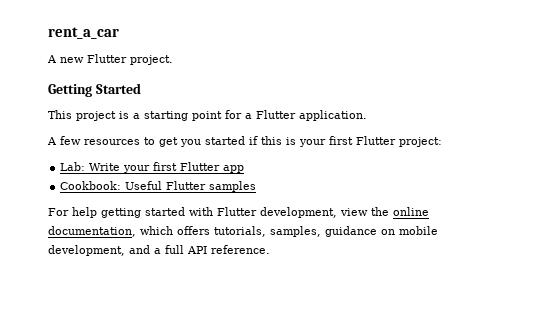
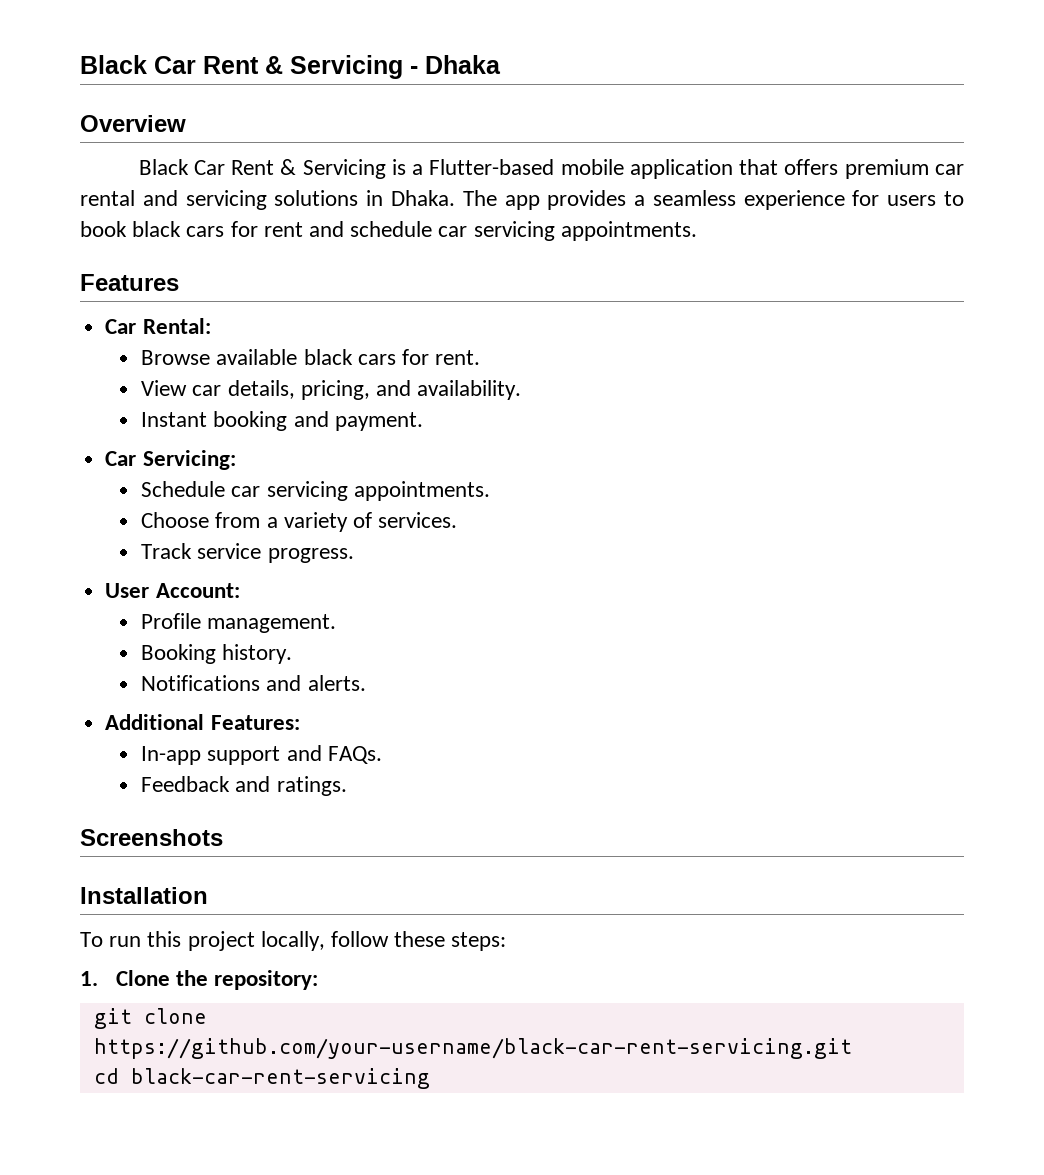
[48,27,119,39] [47,54,173,65] [48,83,141,97] [48,110,367,121] [47,136,442,147] [60,162,245,173] [60,181,257,192] [48,207,429,218] [48,226,438,237] [48,245,270,256] rent_a_car // A new Flutter project. // Getting Started // This project is a starting point for a Flutter application. // A few resources to get you started if this is your first Flutter project: // Lab: Write your first Flutter app // Cookbook: Useful Flutter samples // For help getting started with Flutter development, view the online documentation, which offers tutorials, samples, guidance on mobile development, and a full API reference. -> [80,55,501,79] [80,115,186,132] [138,159,965,179] [80,190,965,210] [80,221,697,241] [80,274,179,291] [105,318,211,334] [141,349,481,365] [141,380,522,400] [141,411,423,431] [105,450,236,470] [141,481,490,501] [141,512,458,532] [141,543,354,563] [105,583,240,598] [141,613,337,633] [141,644,293,664] [141,675,366,691] [105,714,300,730] [141,745,382,765] [141,776,347,796] [80,829,223,846] [80,887,208,904] [80,931,507,951] [80,970,319,990] [93,1008,207,1029] [93,1038,852,1059] [93,1068,430,1089] Black Car Rent & Servicing - Dhaka // Overview // Black Car Rent & Servicing is a Flutter-based mobile application that offers premium car rental and servicing solutions in Dhaka. The app provides a seamless experience for users to book black cars for rent and schedule car servicing appointments. // Features // Car Rental: // Browse available black cars for rent. // View car details, pricing, and availability. // Instant booking and payment. // Car Servicing: // Schedule car servicing appointments. // Choose from a variety of services. // Track service progress. // User Account: // Profile management. // Booking history. // Notifications and alerts. // Additional Features: // In-app support and FAQs. // Feedback and ratings. // Screenshots // Installation // To run this project locally, follow these steps: // 1. Clone the repository: // git clone https://github.com/your-username/black-car-rent-servicing.git // cd black-car-rent-servicing

